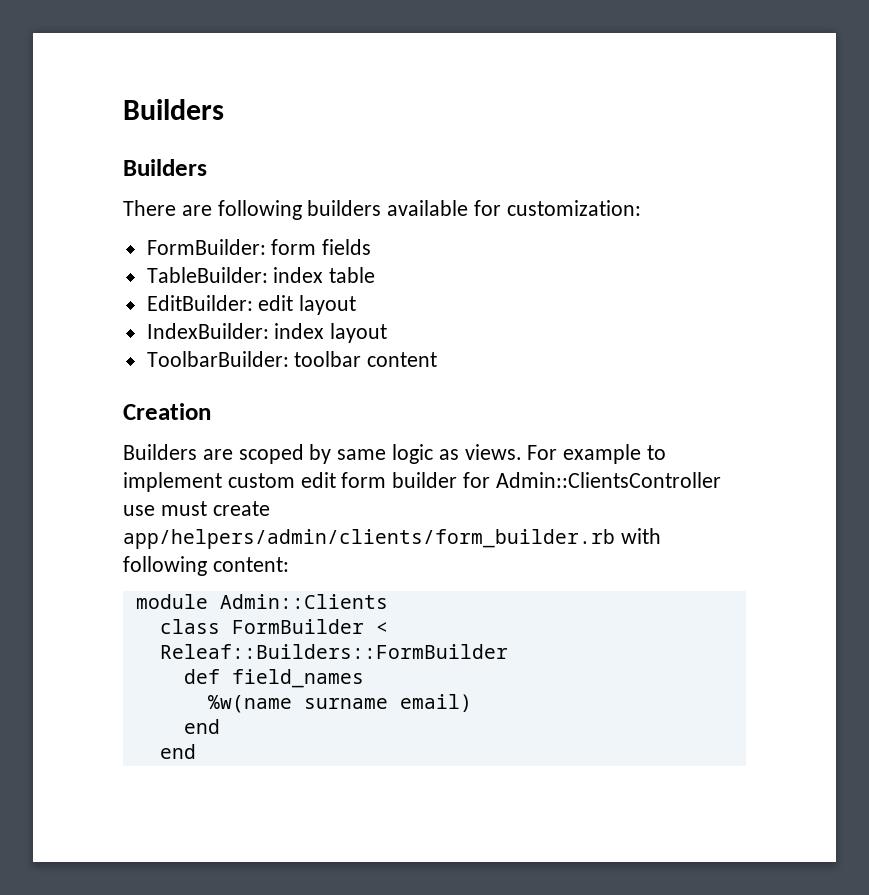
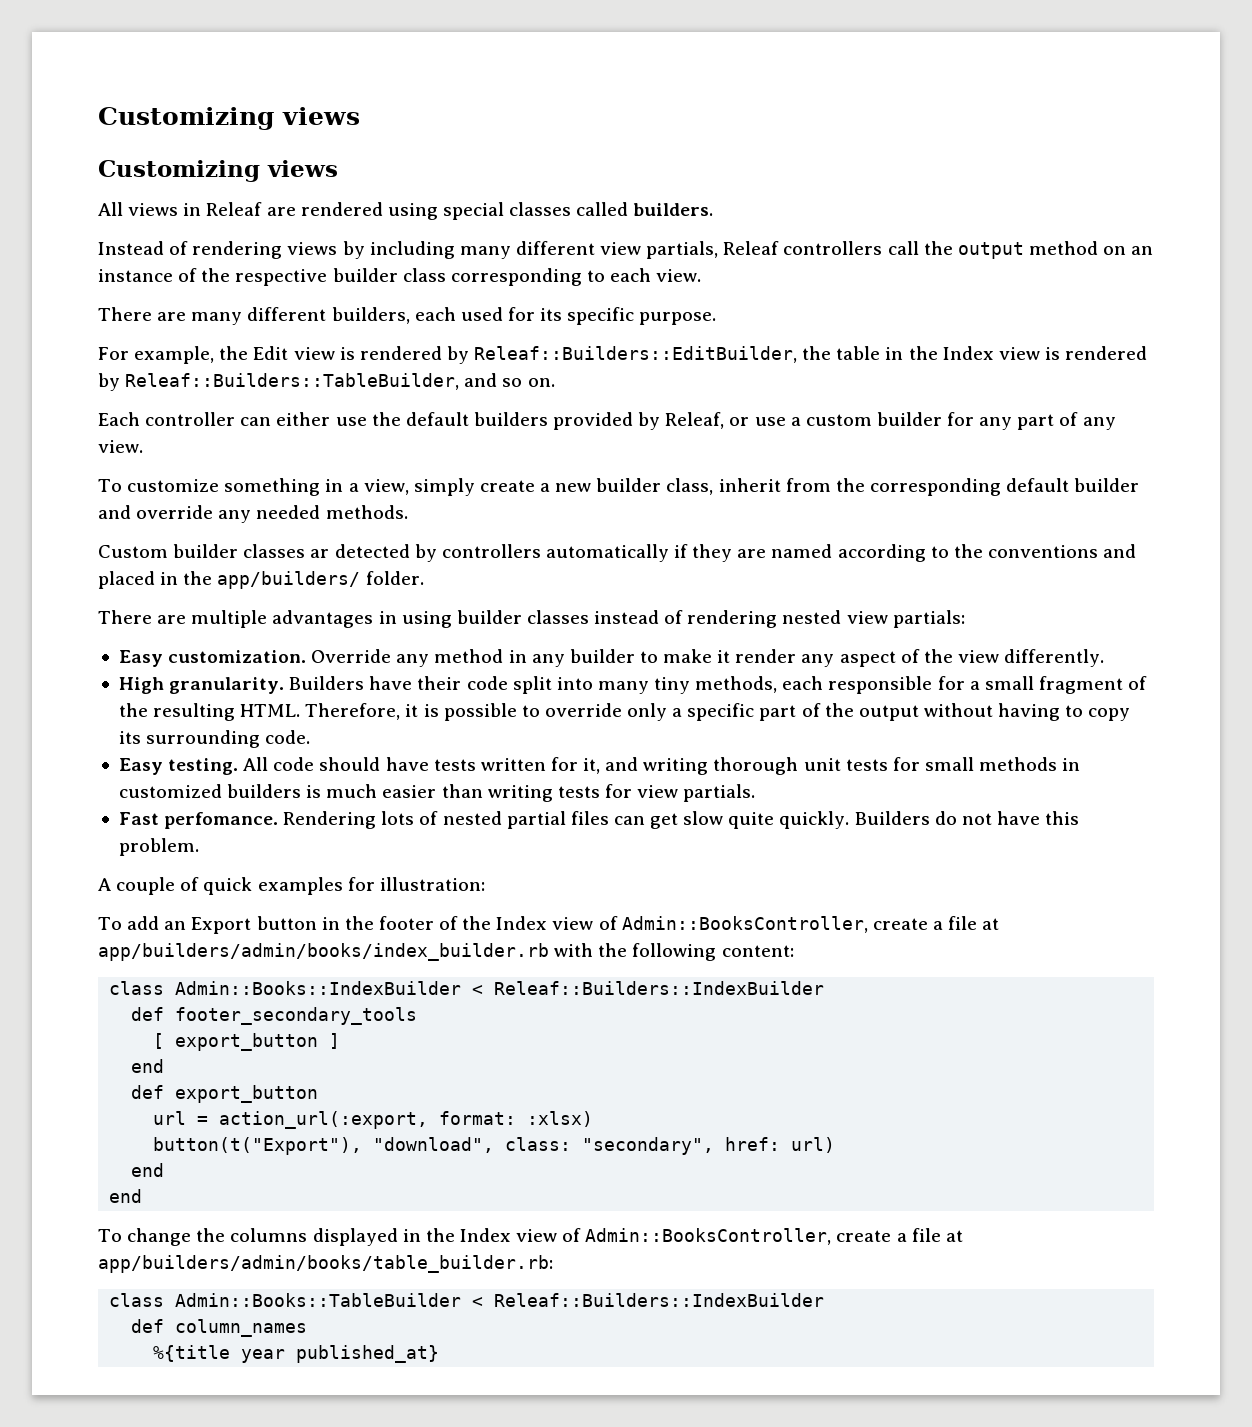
[123,99,224,120] [123,159,207,176] [123,200,641,220] [146,239,372,255] [146,267,376,283] [146,295,357,315] [146,323,388,343] [146,351,438,367] [123,403,211,420] [123,444,667,464] [123,472,721,492] [123,501,270,516] [123,528,661,549] Builders // Builders // There are following builders available for customization: // FormBuilder: form fields // TableBuilder: index table // EditBuilder: edit layout // IndexBuilder: index layout // ToolbarBuilder: toolbar content // Creation // Builders are scoped by same logic as views. For example to implement custom edit form builder for Admin::ClientsController use must create app/helpers/admin/clients/form_builder.rb with -> [98,107,360,130] [98,160,338,182] [98,202,714,220] [98,241,1154,259] [98,268,702,286] [98,307,717,325] [98,346,1148,364] [98,373,555,391] [98,412,1116,430] [98,440,143,453] [98,478,1140,496] [98,505,408,523] [98,544,1137,562] [98,571,424,589] [98,610,965,628] [118,649,1105,667] [118,676,1148,694] [118,703,1131,721] [118,730,311,748] [118,757,1081,775] [118,784,756,802] [118,811,1080,829] [118,838,199,856] [98,877,485,895] [98,916,1000,934] [98,943,628,961] Customizing views // Customizing views // All views in Releaf are rendered using special classes called builders. // Instead of rendering views by including many different view partials, Releaf controllers call the output method on an instance of the respective builder class corresponding to each view. // There are many different builders, each used for its specific purpose. // For example, the Edit view is rendered by Releaf::Builders::EditBuilder, the table in the Index view is rendered by Releaf::Builders::TableBuilder, and so on. // Each controller can either use the default builders provided by Releaf, or use a custom builder for any part of any view. // To customize something in a view, simply create a new builder class, inherit from the corresponding default builder and override any needed methods. // Custom builder classes ar detected by controllers automatically if they are named according to the conventions and placed in the app/builders/ folder. // There are multiple advantages in using builder classes instead of rendering nested view partials: // Easy customization. Override any method in any builder to make it render any aspect of the view differently. // High granularity. Builders have their code split into many tiny methods, each responsible for a small fragment of the resulting HTML. Therefore, it is possible to override only a specific part of the output without having to copy its surrounding code. // Easy testing. All code should have tests written for it, and writing thorough unit tests for small methods in customized builders is much easier than writing tests for view partials. // Fast perfomance. Rendering lots of nested partial files can get slow quite quickly. Builders do not have this problem. // A couple of quick examples for illustration: // To add an Export button in the footer of the Index view of Admin::BooksController, create a file at app/builders/admin/books/index_builder.rb with the
[135,594,388,609] [159,619,388,634] [159,644,508,659] [183,669,364,688] [207,694,472,713] [183,719,220,734] [159,744,196,759] // module Admin::Clients // class FormBuilder < Releaf::Builders::FormBuilder // def field_names // %w(name surname email) // end // end -> [109,981,825,995] [131,1007,418,1025] [153,1033,341,1051] [131,1059,165,1073] [131,1085,319,1103] [153,1111,594,1129] [153,1137,836,1155] [131,1163,165,1177] [109,1189,143,1203] [98,1228,963,1246] [98,1255,553,1273] [109,1293,825,1307] [131,1319,308,1337] [153,1345,440,1363] // class Admin::Books::IndexBuilder < Releaf::Builders::IndexBuilder // def footer_secondary_tools // [ export_button ] // end // def export_button // url = action_url(:export, format: :xlsx) // button(t("Export"), "download", class: "secondary", href: url) // end // end // To change the columns displayed in the Index view of Admin::BooksController, create a file at app/builders/admin/books/table_builder.rb: // class Admin::Books::TableBuilder < Releaf::Builders::IndexBuilder // def column_names // %{title year published_at}

